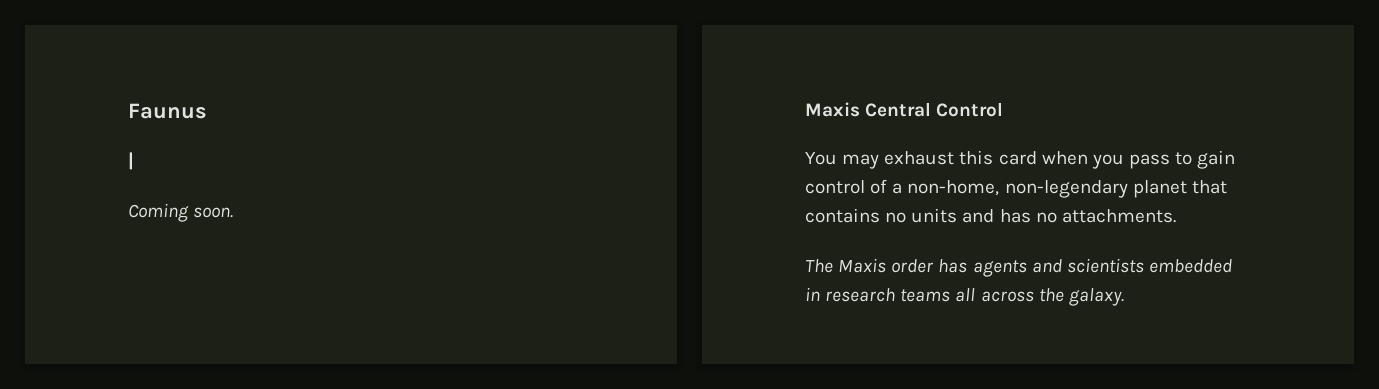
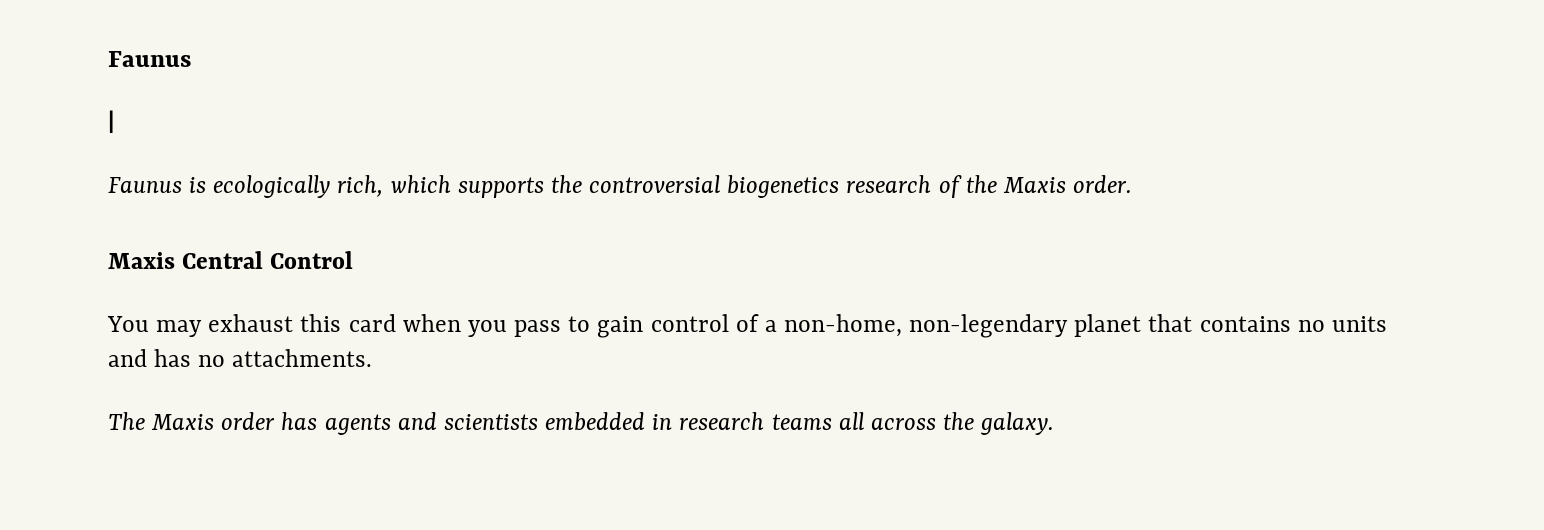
[128,203,234,222] Coming soon. -> [108,175,1133,198] Faunus is ecologically rich, which supports the controversial biogenetics research of the Maxis order.

